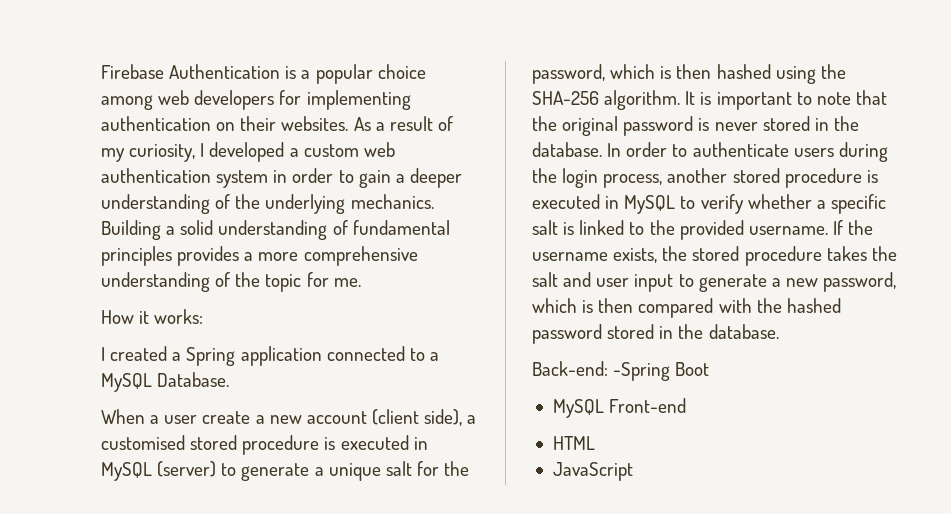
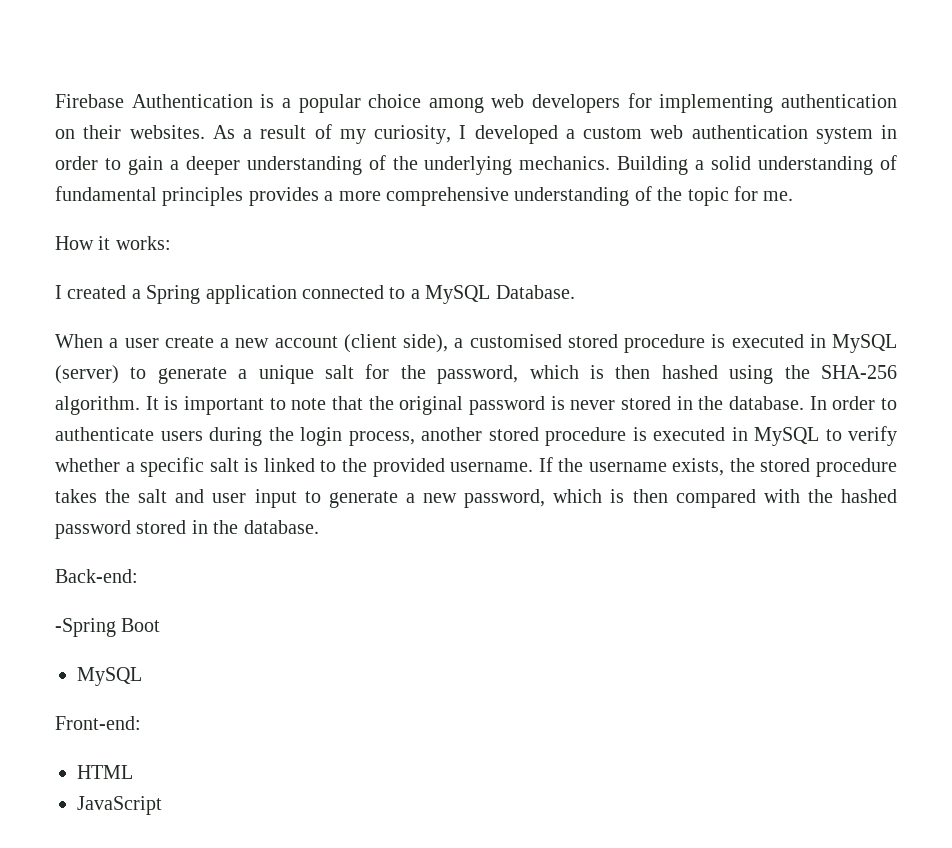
(608, 368) none -> (138, 576) //
[609,398,687,413] Front-end -> [55,716,141,730] // Front-end:

